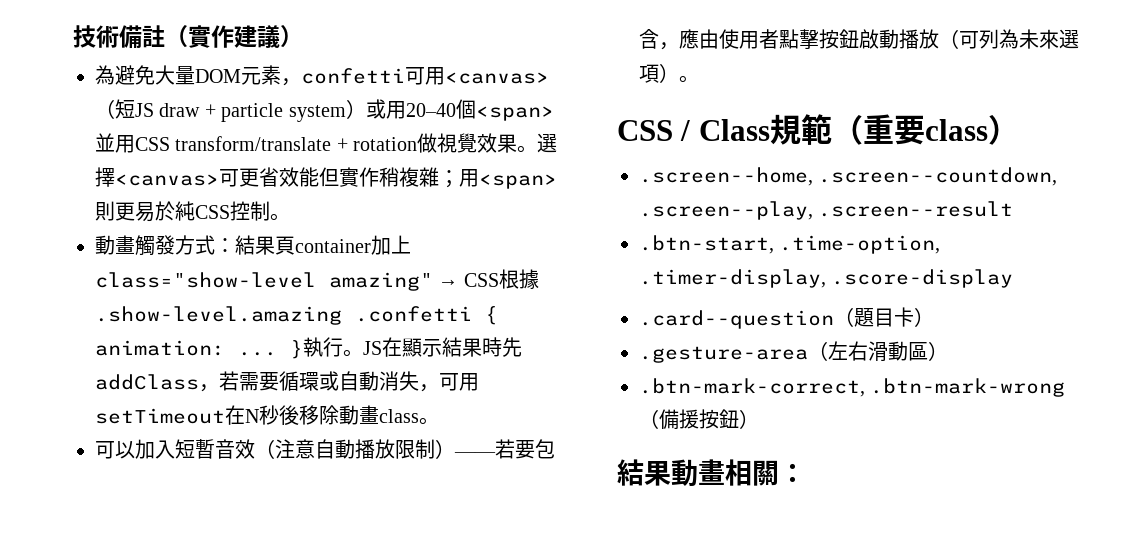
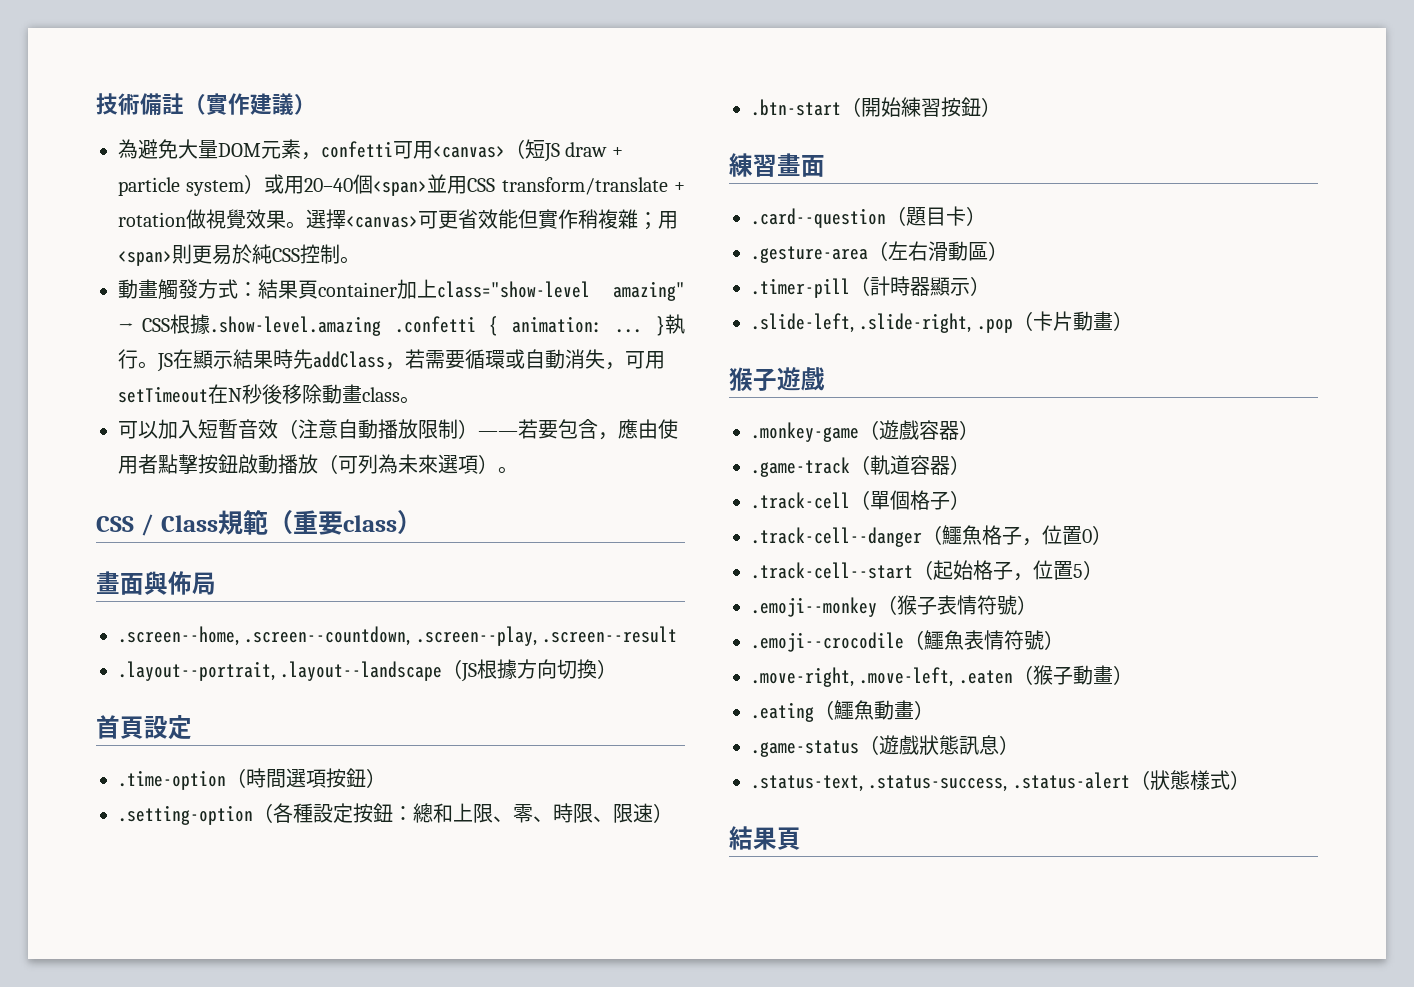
(1019, 130) none -> [96,571,216,595] // 畫面與佈局
[639,235,941,254] [639,269,1014,288] .btn-start, .time-option, .timer-display, .score-display -> [118,659,618,682] [96,715,192,740] [118,768,386,790] [118,803,673,825] [751,97,1001,117] [729,153,825,177] .layout--portrait, .layout--landscape（JS根據方向切換） // 首頁設定 // .time-option（時間選項按鈕） // .setting-option（各種設定按鈕：總和上限、零、時限、限速） // .btn-start（開始練習按鈕） // 練習畫面
[639,378,1066,397] [639,409,739,430] .btn-mark-correct, .btn-mark-wrong（備援按鈕 -> [751,276,990,298] [751,311,1133,333] [729,367,825,391] [751,420,979,442] [751,455,970,477] [751,490,970,510] [751,525,1112,547] [751,560,1103,581] [751,595,1037,617] [751,630,1064,652] [751,665,1133,687] [751,700,934,722] [751,735,1019,757] [751,770,1230,792] .timer-pill（計時器顯示） // .slide-left, .slide-right, .pop（卡片動畫） // 猴子遊戲 // .monkey-game（遊戲容器） // .game-track（軌道容器） // .track-cell（單個格子） // .track-cell--danger（鱷魚格子，位置0） // .track-cell--start（起始格子，位置5） // .emoji--monkey（猴子表情符號） // .emoji--crocodile（鱷魚表情符號） // .move-right, .move-left, .eaten（猴子動畫） // .eating（鱷魚動畫） // .game-status（遊戲狀態訊息） // .status-text, .status-success, .status-alert（狀態樣式
[671,459,806,486] 動畫相關： -> [777,827,801,850] 頁

